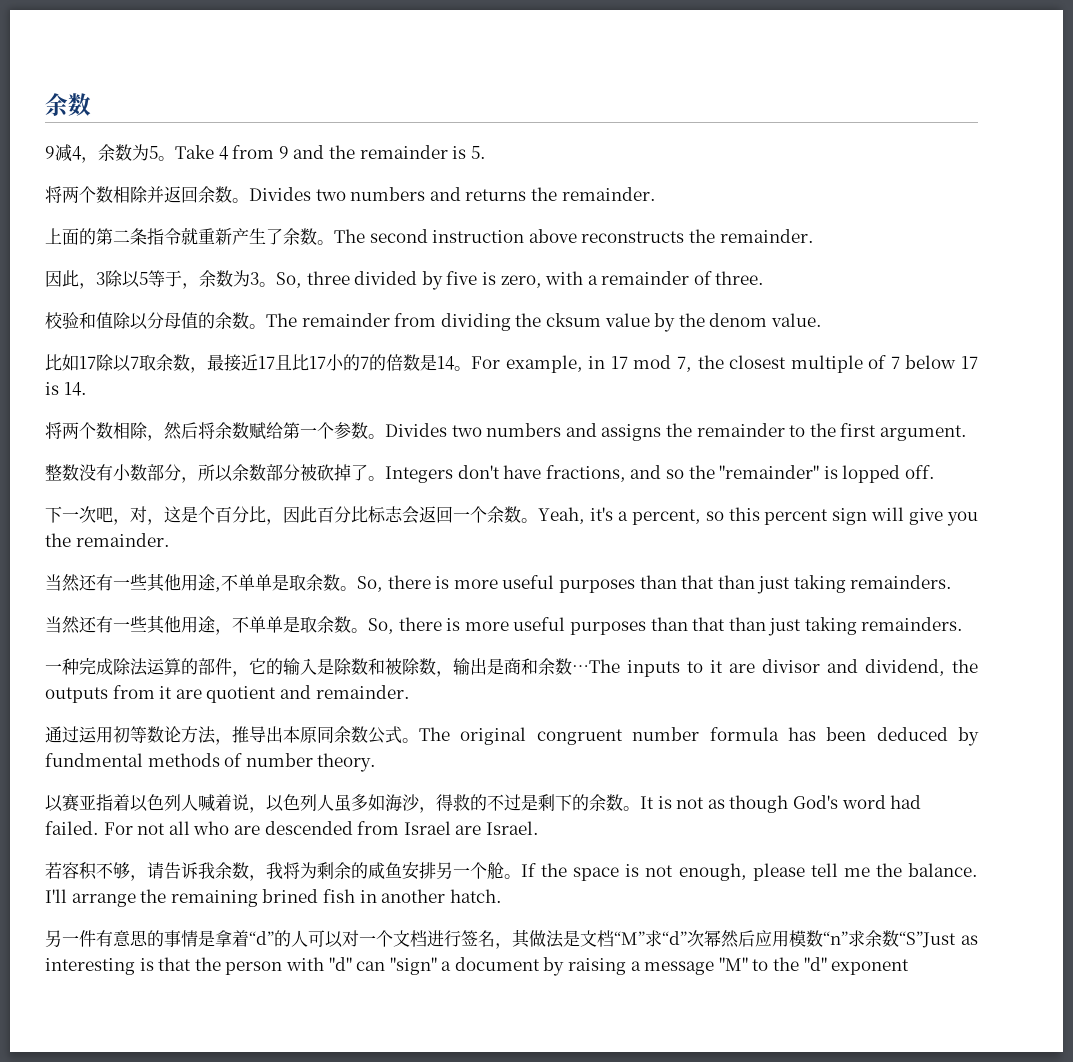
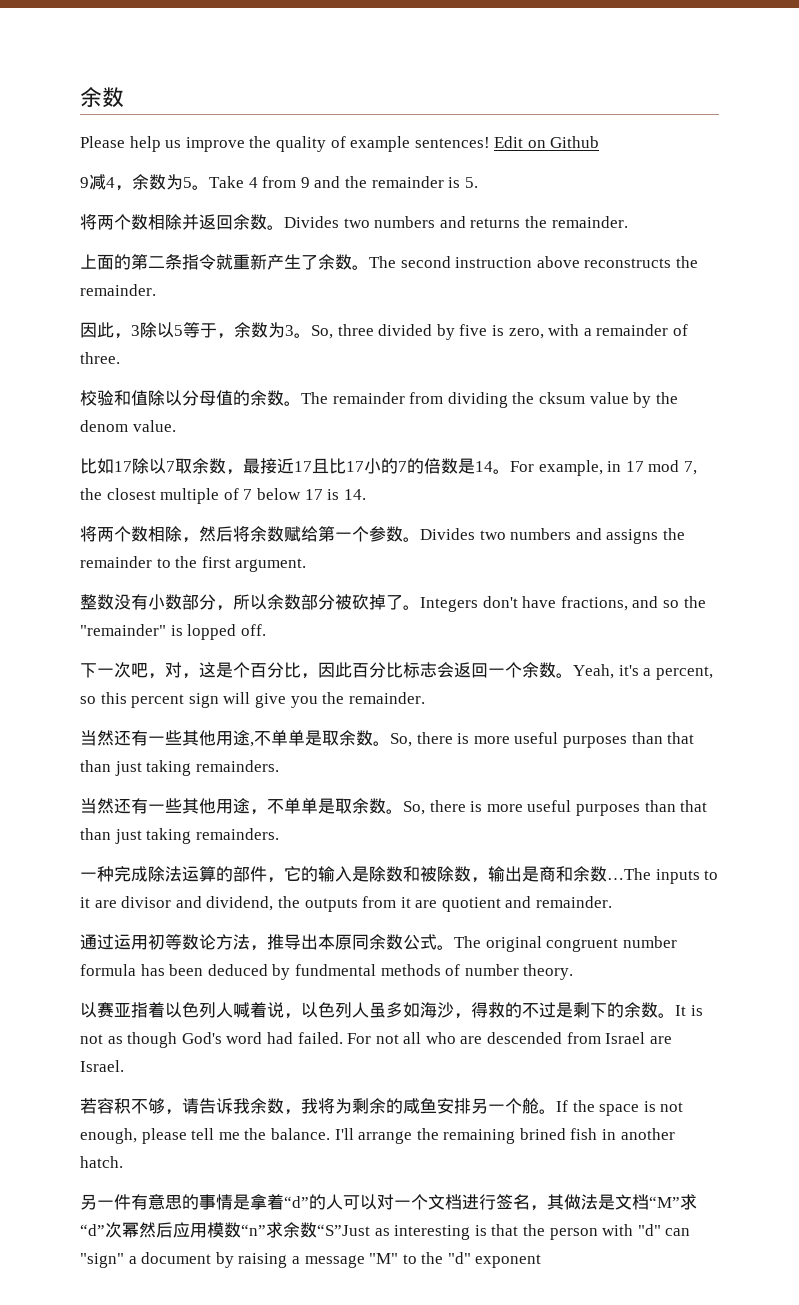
[45,93,91,117] 余数 -> [80,87,124,108] [80,136,600,152] 余数 // Please help us improve the quality of example sentences! Edit on Github

